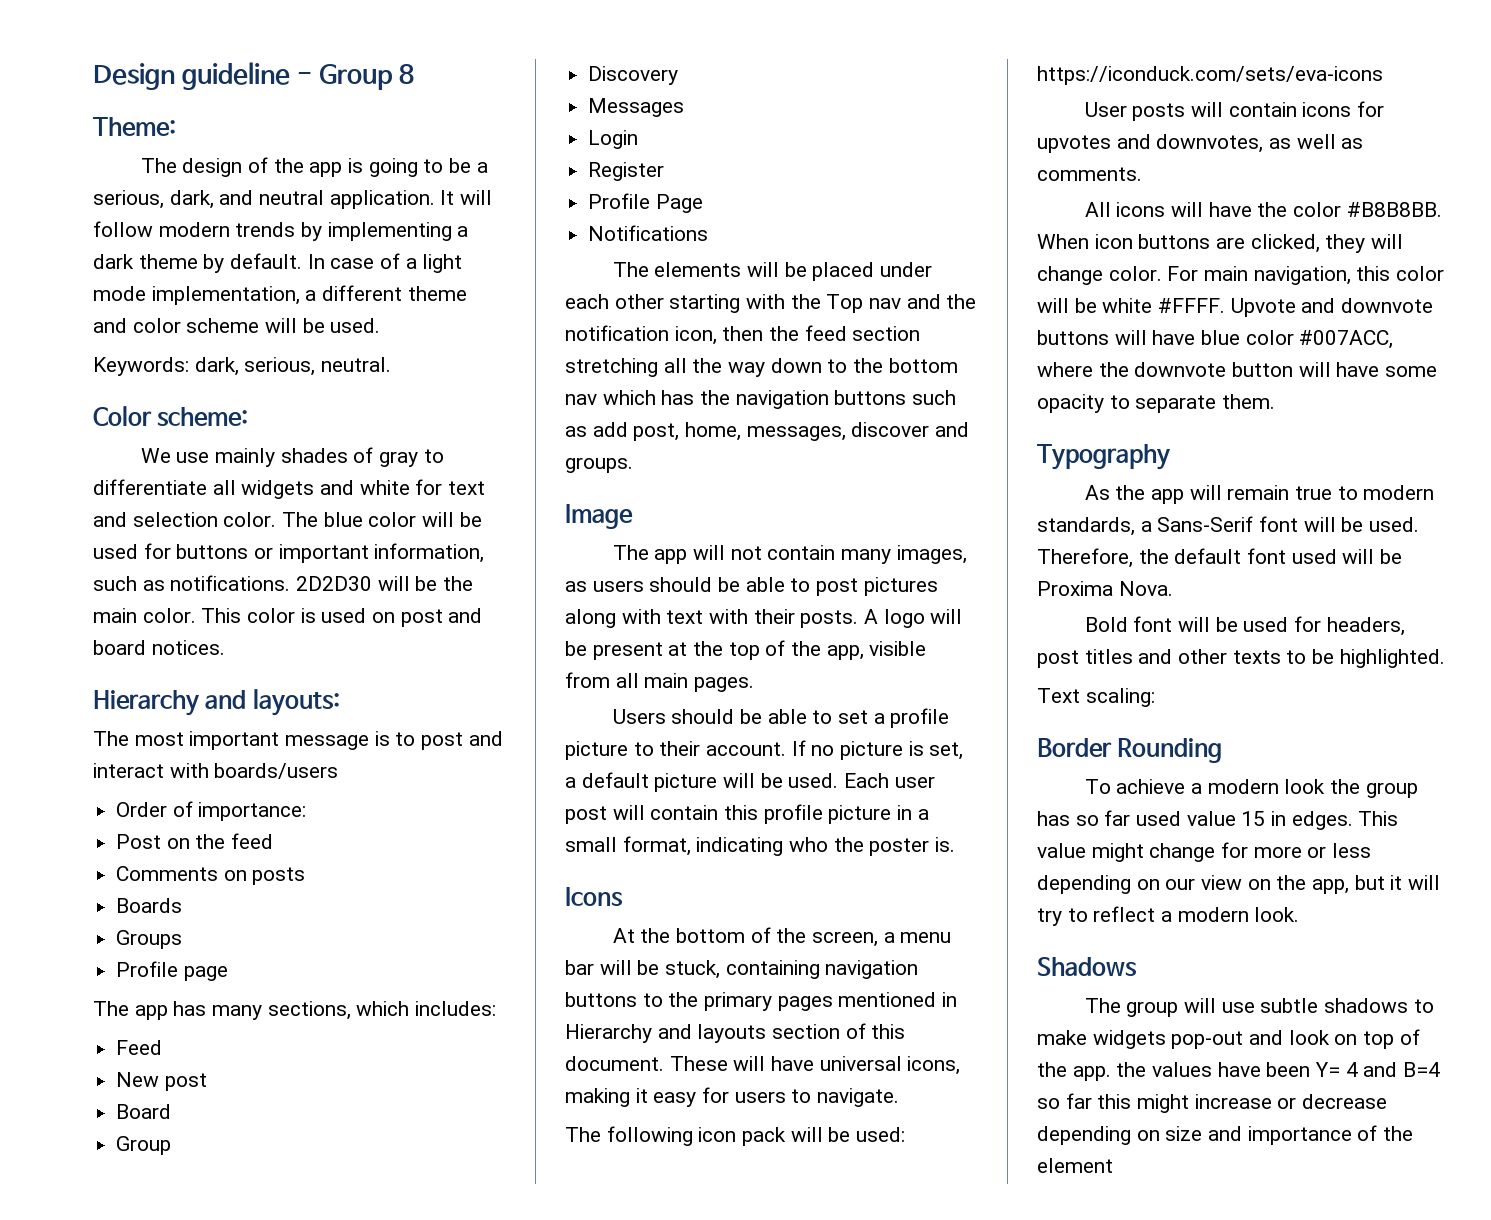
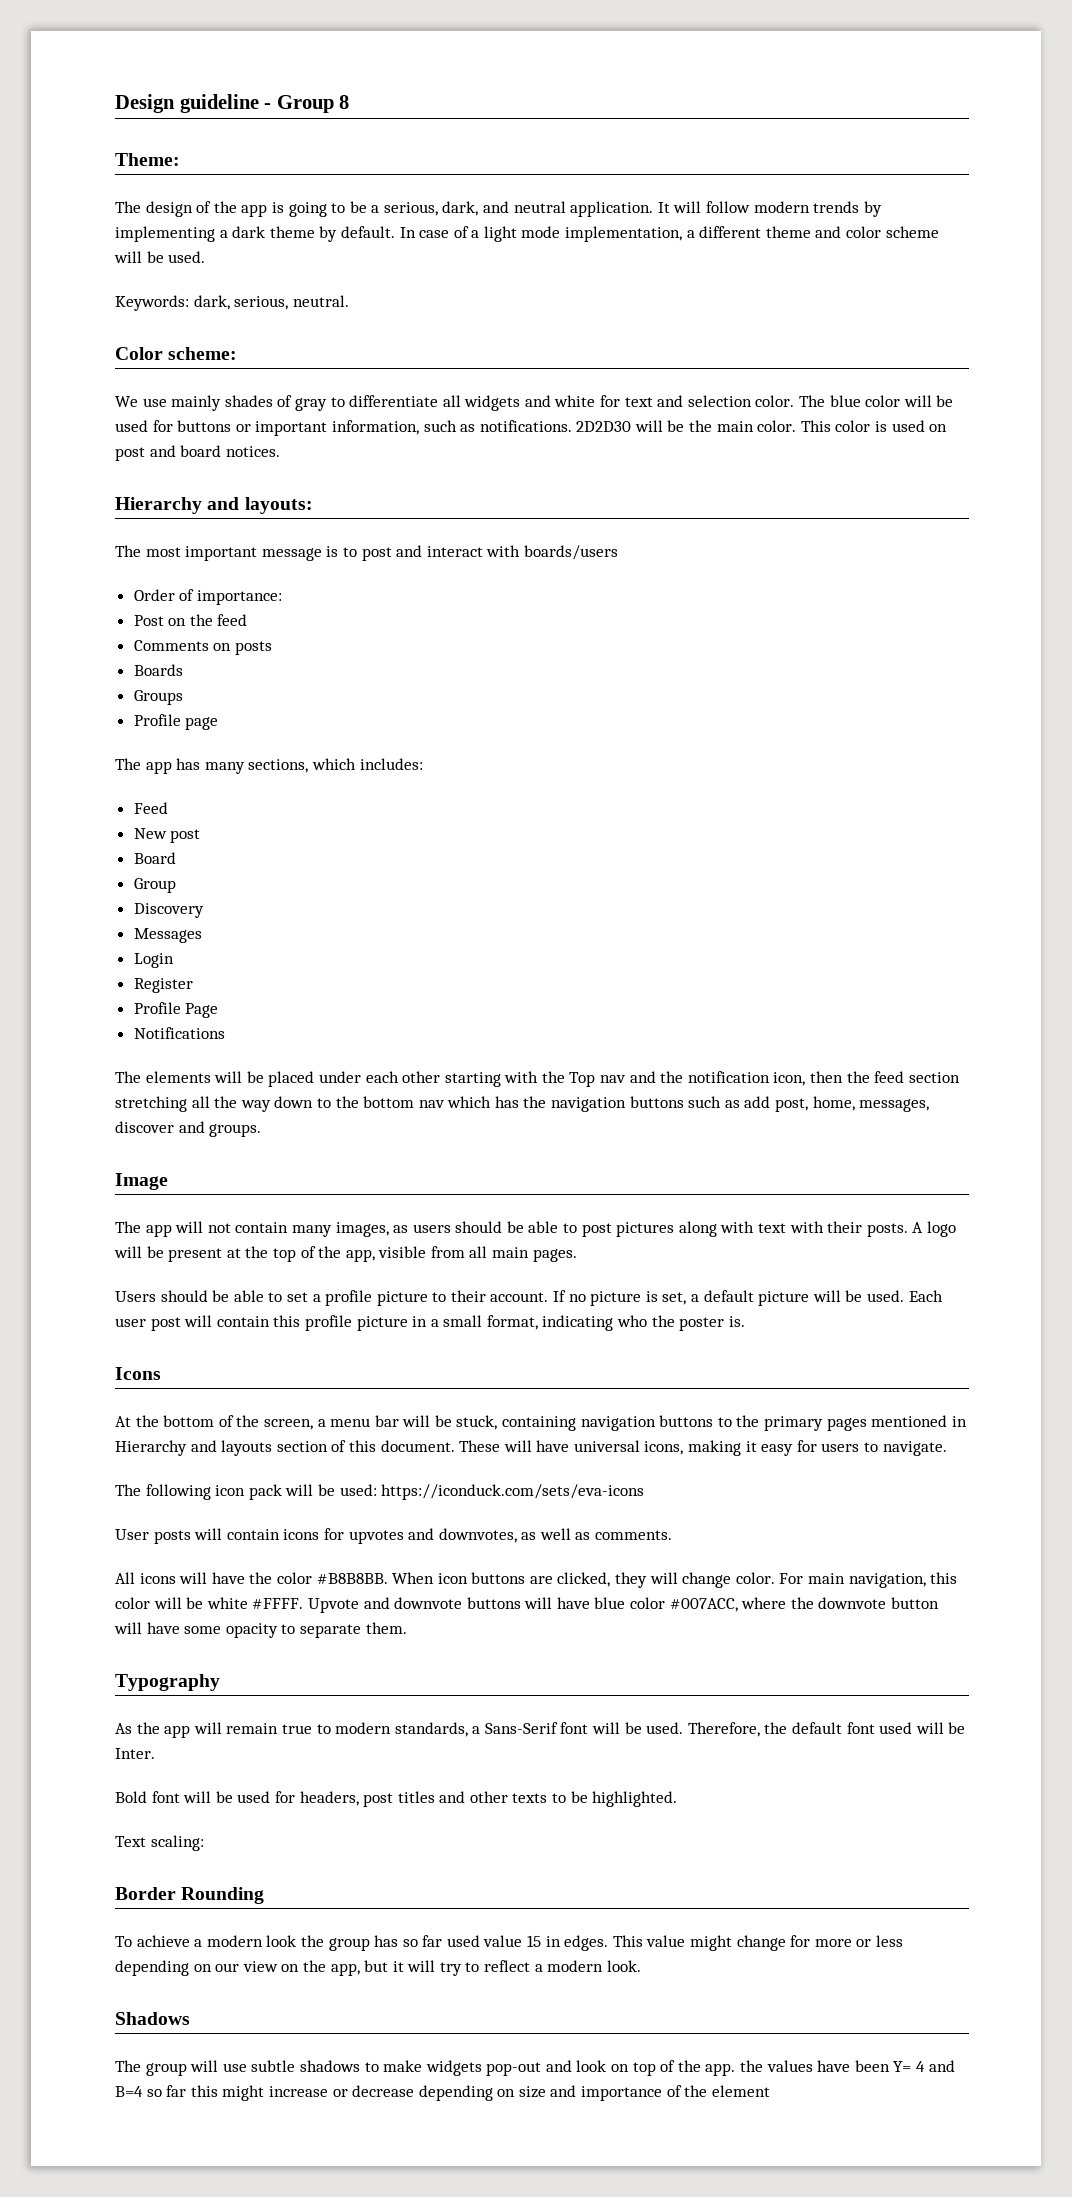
[1037,581,1173,596] Proxima Nova. -> [115,1748,155,1759] Inter.

